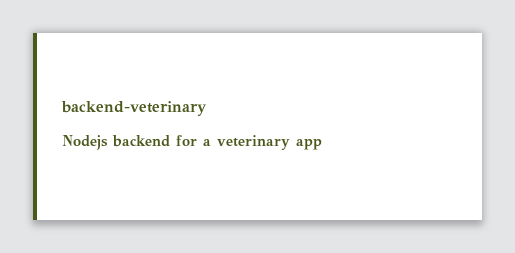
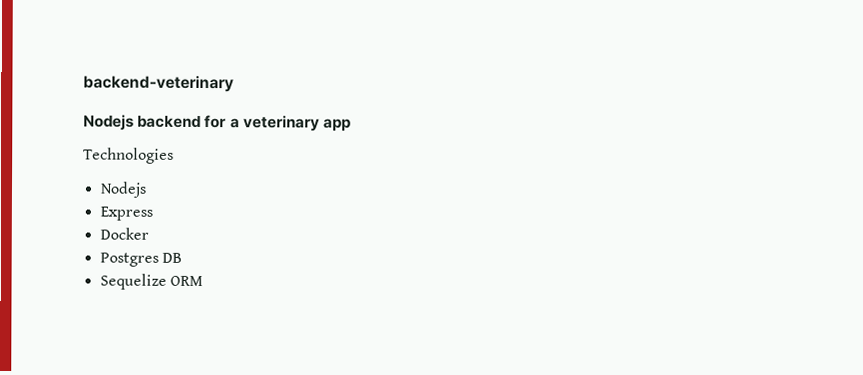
(322, 144) none -> [83,147,174,164] [99,181,147,198] [99,206,153,221] [99,227,149,240] [99,252,182,267] [99,273,203,290] // Technologies // Nodejs // Express // Docker // Postgres DB // Sequelize ORM

